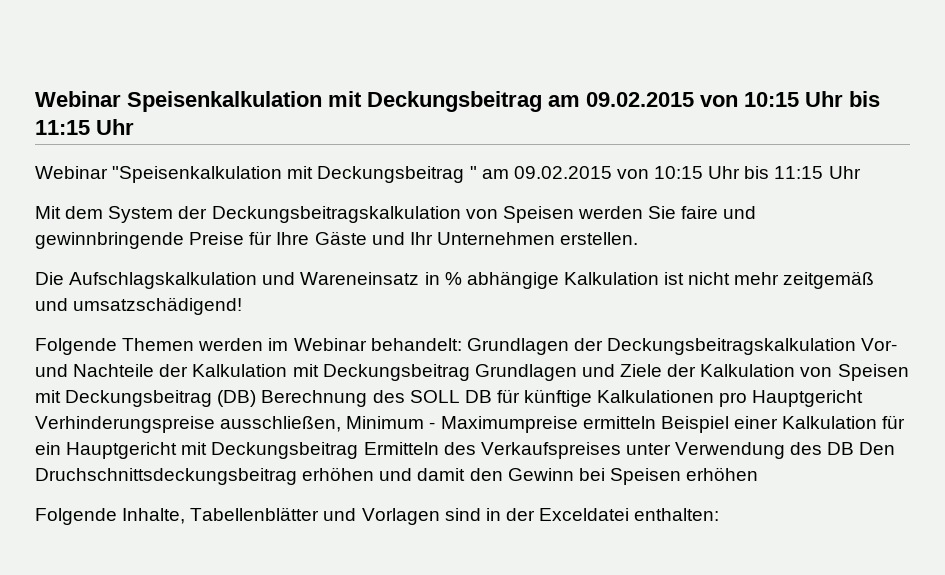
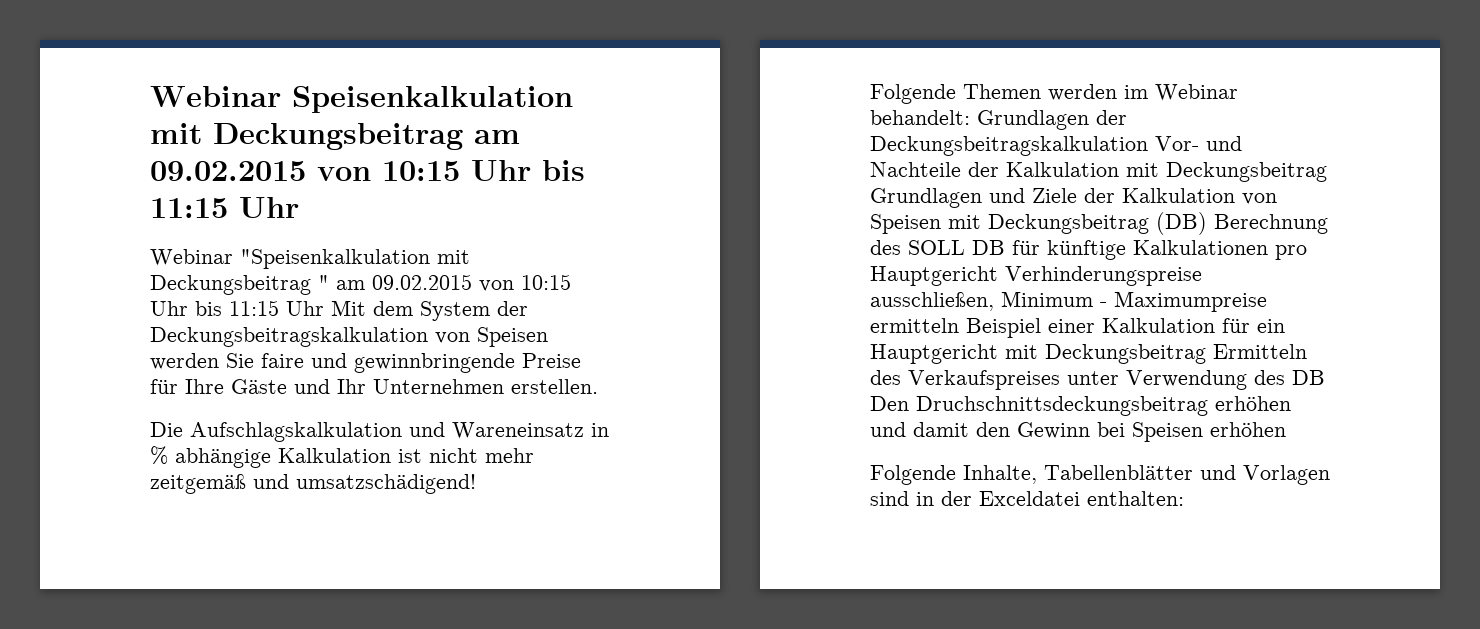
(861, 172) // -> (324, 308) none

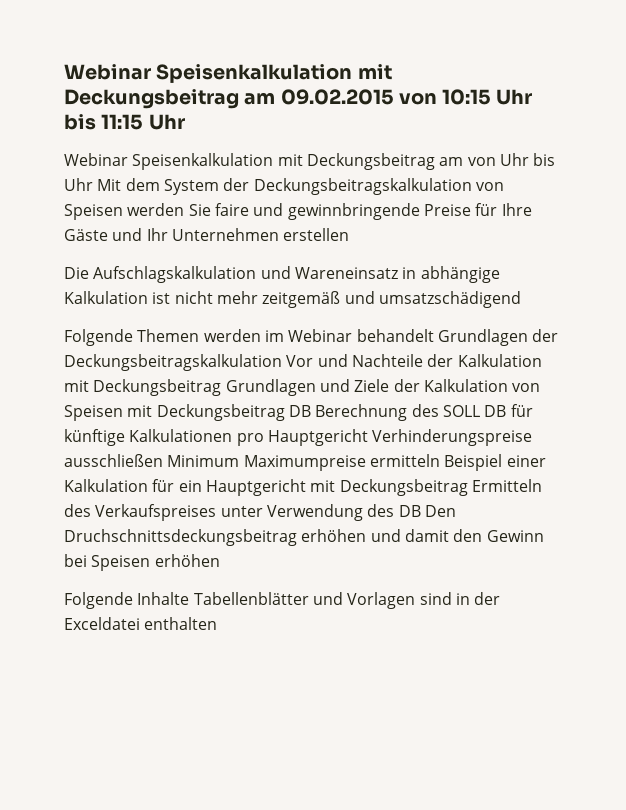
[240,249,470,269] [150,274,571,295] [150,300,279,316] "Speisenkalkulation mit Deckungsbeitrag " am 09.02.2015 von 10:15 Uhr bis 11:15 -> [132,153,556,170] Speisenkalkulation mit Deckungsbeitrag am von Uhr bis
[511,379,598,394] erstellen. -> [283,228,350,241] erstellen
[150,446,168,465] % -> (417, 273) none
[296,474,476,494] umsatzschädigend! -> [378,291,521,308] umsatzschädigend
[870,110,970,125] behandelt: -> [356,329,434,342] behandelt
[1155,136,1199,151] Vor- -> [286,355,314,367] Vor
[1156,212,1207,235] (DB) -> [288,405,311,417] DB
[870,291,1107,311] ausschließen, Minimum - -> [64,454,240,467] ausschließen Minimum
[963,465,1037,484] Inhalte, -> [137,592,190,605] Inhalte
[1087,491,1184,506] enthalten: -> [144,617,218,630] enthalten

